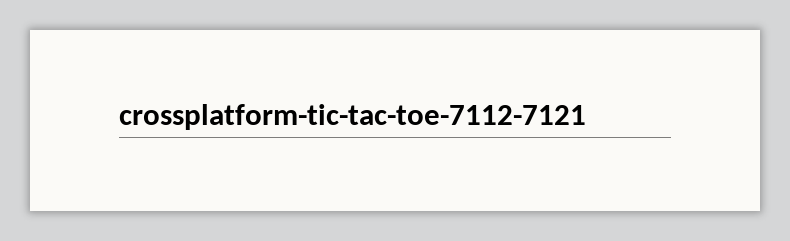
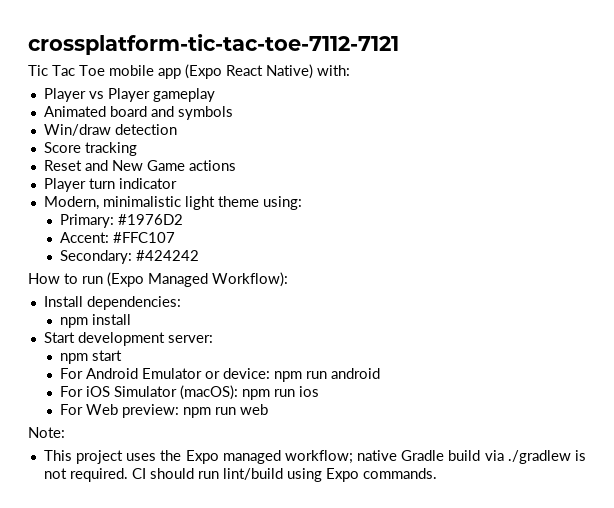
(586, 117) none -> [28,64,350,79] [43,88,215,102] [43,106,233,120] [43,124,177,136] [43,142,137,156] [43,160,236,171] [43,178,177,192] [43,196,302,210] [59,214,183,228] [59,232,175,243] [59,250,199,264] [28,272,288,287] [43,296,181,310] [59,314,131,328] [43,332,213,346] [59,350,122,364] [59,368,380,382] [59,385,319,400] [59,404,268,418] [28,427,65,438] [43,450,586,464] [43,468,437,482] // Tic Tac Toe mobile app (Expo React Native) with: // Player vs Player gameplay // Animated board and symbols // Win/draw detection // Score tracking // Reset and New Game actions // Player turn indicator // Modern, minimalistic light theme using: // Primary: #1976D2 // Accent: #FFC107 // Secondary: #424242 // How to run (Expo Managed Workflow): // Install dependencies: // npm install // Start development server: // npm start // For Android Emulator or device: npm run android // For iOS Simulator (macOS): npm run ios // For Web preview: npm run web // Note: // This project uses the Expo managed workflow; native Gradle build via ./gradlew is not required. CI should run lint/build using Expo commands.

